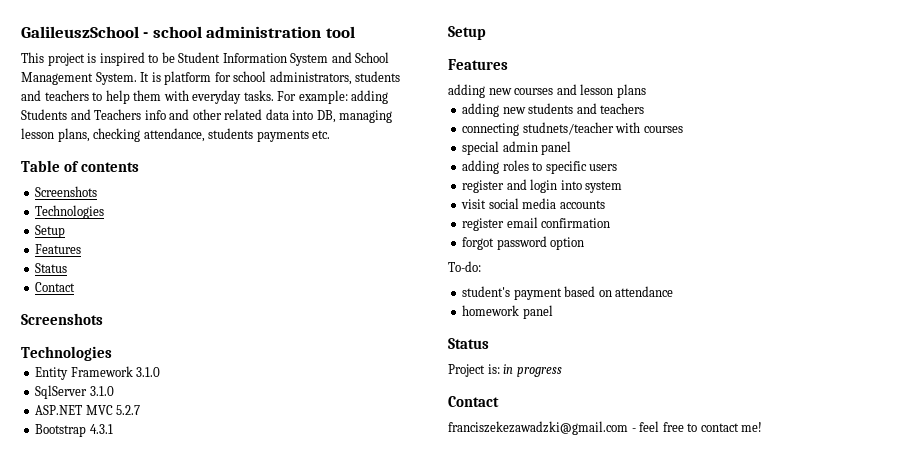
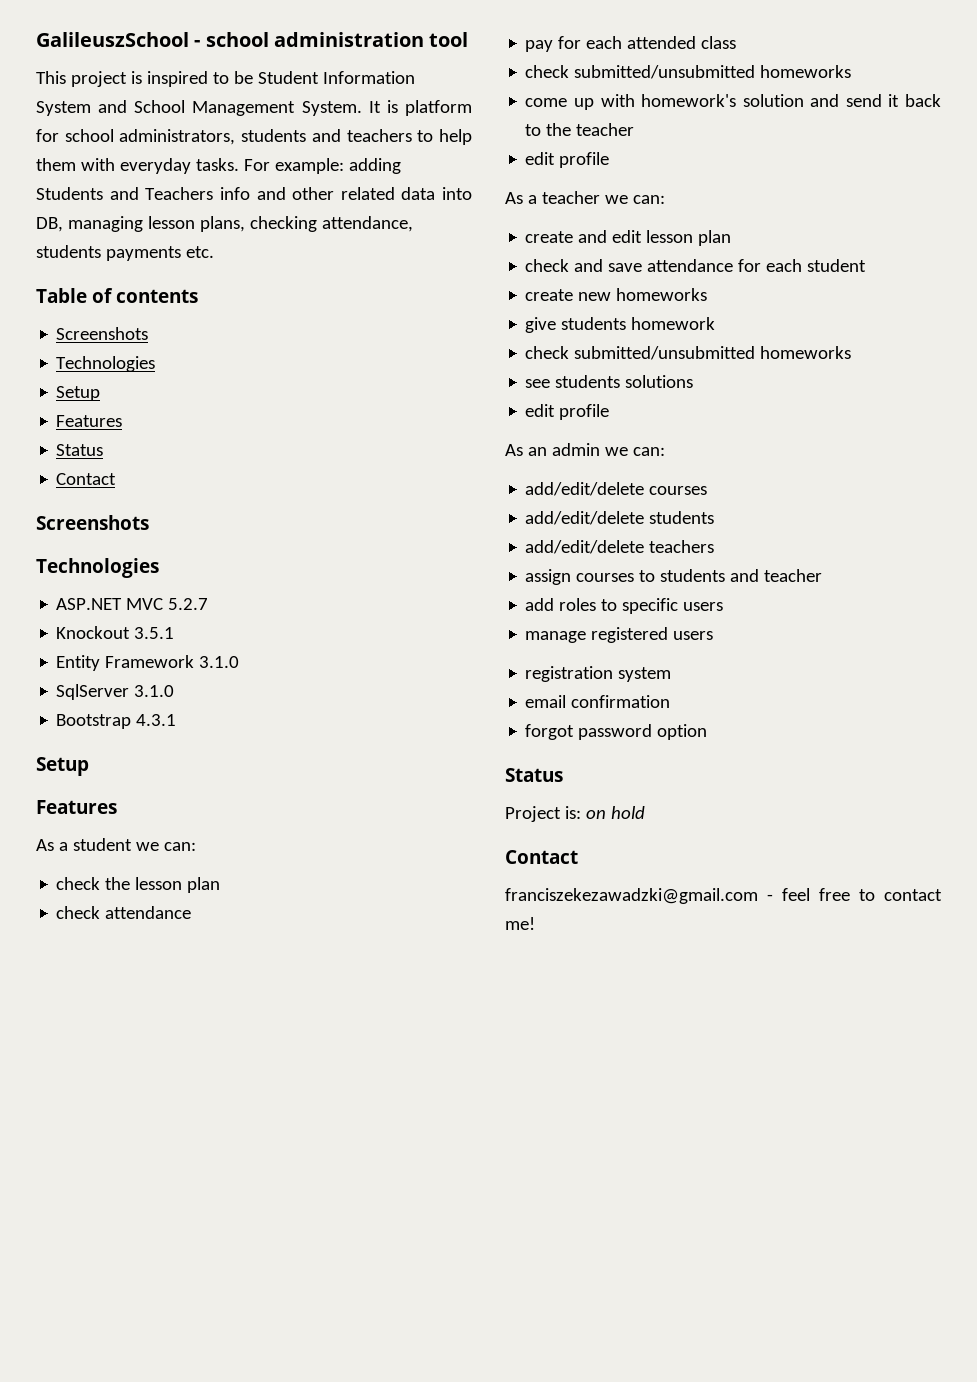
(112, 353) none -> [56,598,209,610] [56,626,175,639] // ASP.NET MVC 5.2.7 // Knockout 3.5.1
[35,405,141,415] // ASP.NET MVC 5.2.7 -> (175, 691) none
[448,84,646,98] [462,103,645,117] [462,122,683,136] [462,141,572,155] [462,160,618,174] [462,179,623,193] [461,198,605,209] [462,218,505,231] adding new courses and lesson plans // adding new students and teachers // connecting studnets/teacher with courses // special admin panel // adding roles to specific users // register and login into system // visit social media accounts // register -> [36,838,196,851] [56,877,221,893] [56,906,192,919] [525,36,737,52] [525,65,852,79] [525,94,941,110] [525,123,635,136] [525,152,610,168] [505,191,665,204] [525,230,732,246] [525,259,867,272] [525,288,708,301] [525,317,716,333] [525,346,852,360] [525,375,694,388] [525,404,610,420] [505,443,665,456] [525,482,708,496] [525,511,715,525] [525,540,715,554] [525,569,823,585] [525,598,724,614] [525,627,714,643] [525,666,672,682] As a student we can: // check the lesson plan // check attendance // pay for each attended class // check submitted/unsubmitted homeworks // come up with homework's solution and send it back to the teacher // edit profile // As a teacher we can: // create and edit lesson plan // check and save attendance for each student // create new homeworks // give students homework // check submitted/unsubmitted homeworks // see students solutions // edit profile // As an admin we can: // add/edit/delete courses // add/edit/delete students // add/edit/delete teachers // assign courses to students and teacher // add roles to specific users // manage registered users // registration system //
[448,261,481,272] [462,286,674,300] [462,305,553,319] // To-do: // student's payment based on attendance // homework panel -> (708, 732) none
[503,364,562,377] in progress -> [585,806,645,819] on hold

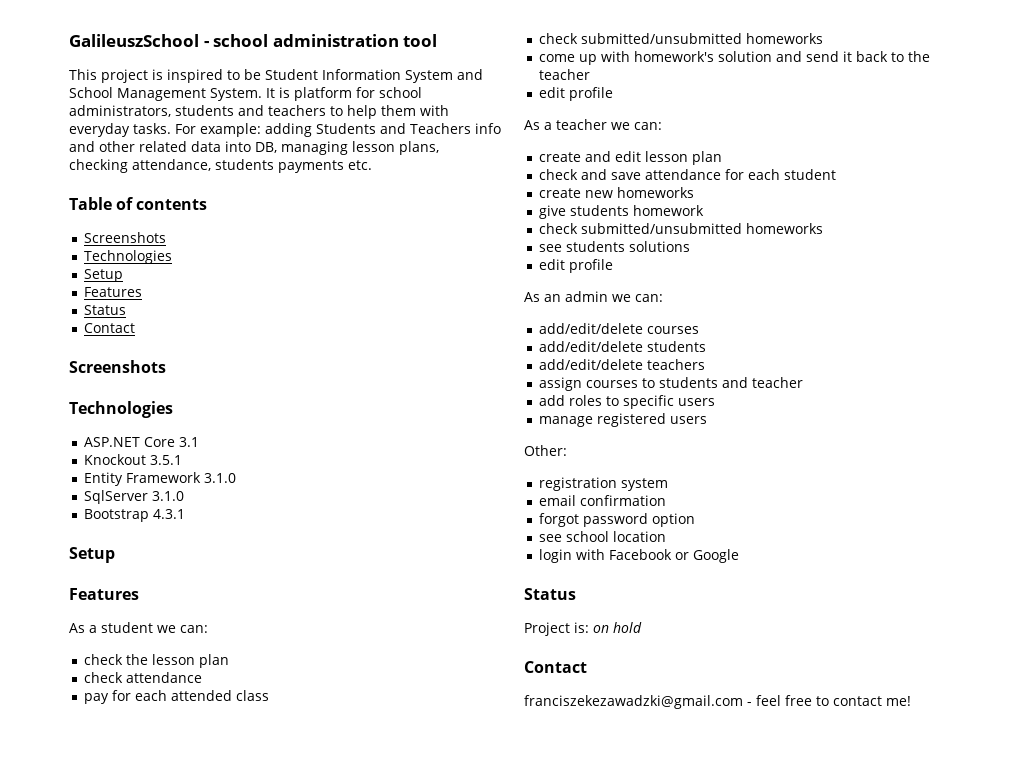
[126,598,209,610] MVC 5.2.7 -> [143,437,199,447] Core 3.1
(714, 635) none -> [524,445,567,456] // Other:
(708, 732) none -> [538,531,666,542] [538,549,739,563] // see school location // login with Facebook or Google

